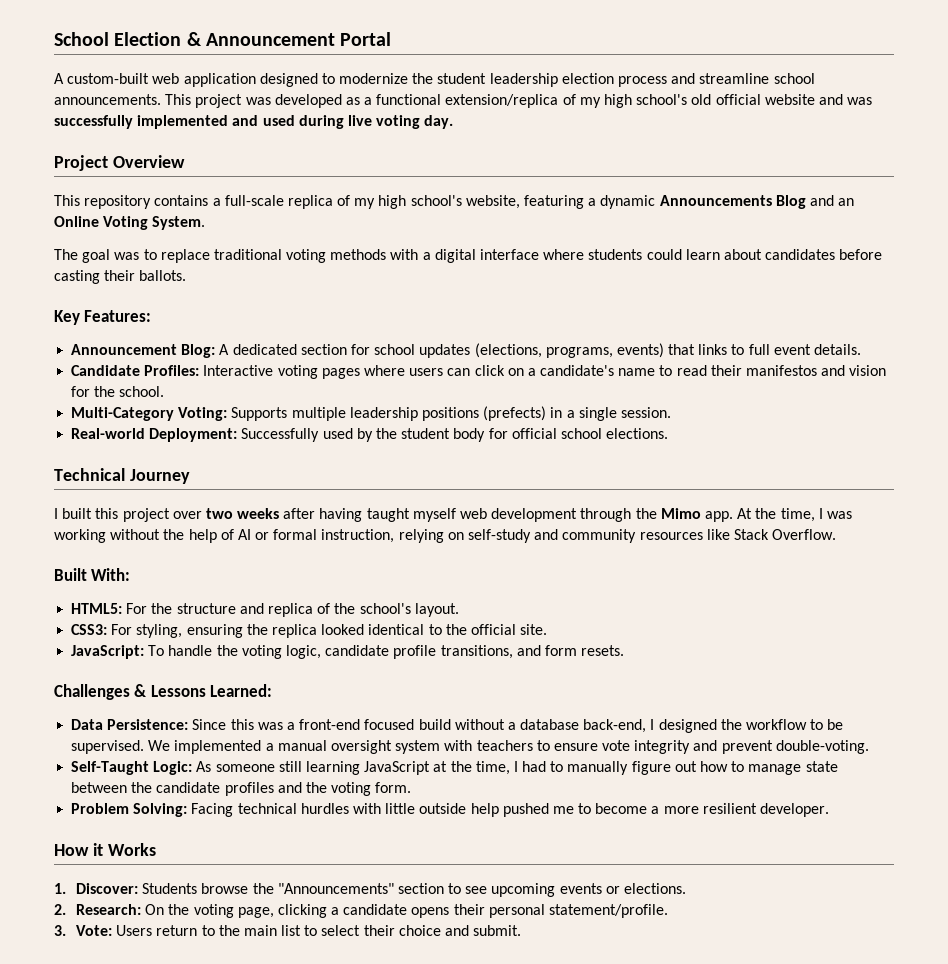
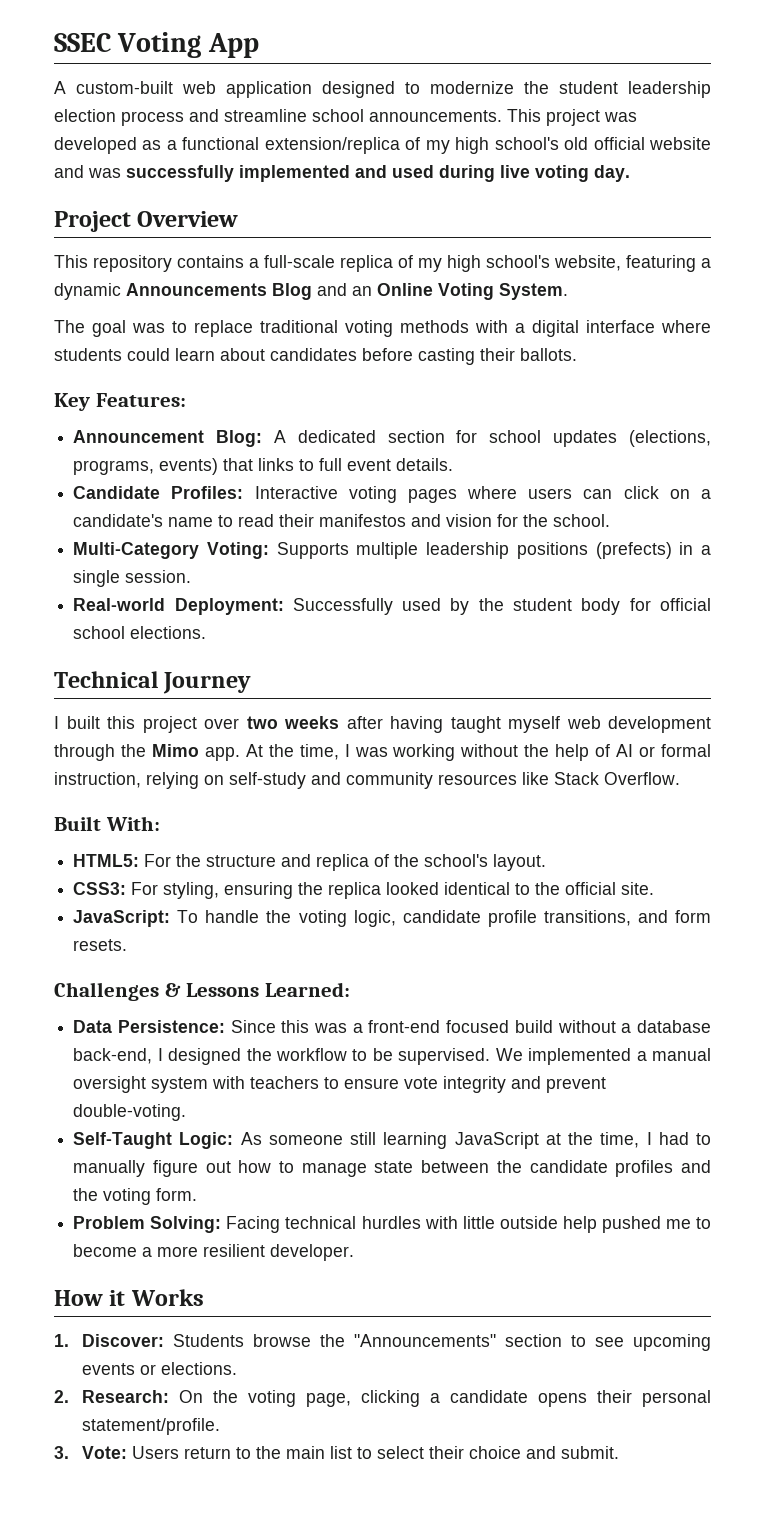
[54,32,392,46] School Election & Announcement Portal -> [54,32,259,58] SSEC Voting App

